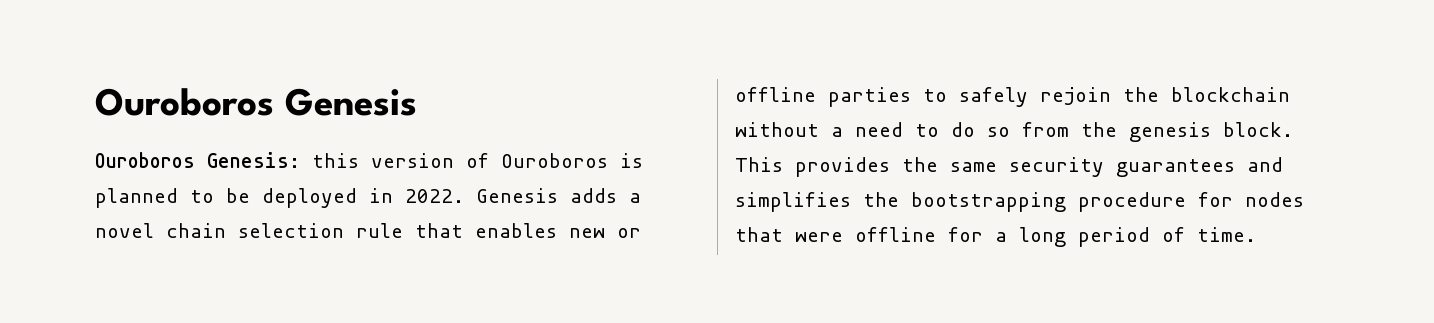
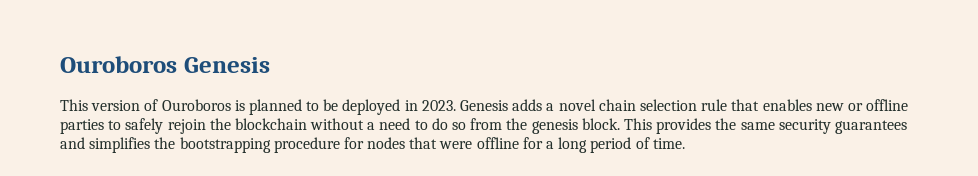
[95,152,359,168] Ouroboros Genesis: this -> [60,99,88,111] This
[405,189,464,203] 2022. -> [421,100,456,111] 2023.

